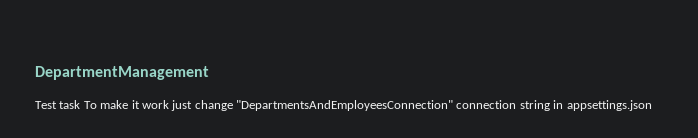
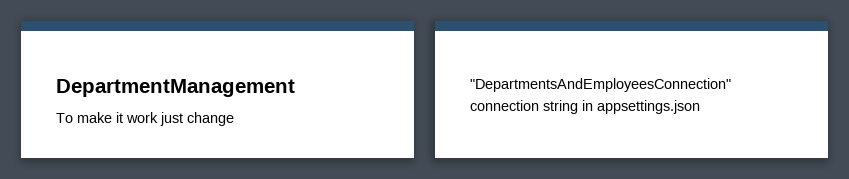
[35,100,81,109] Test task -> (295, 88) none

